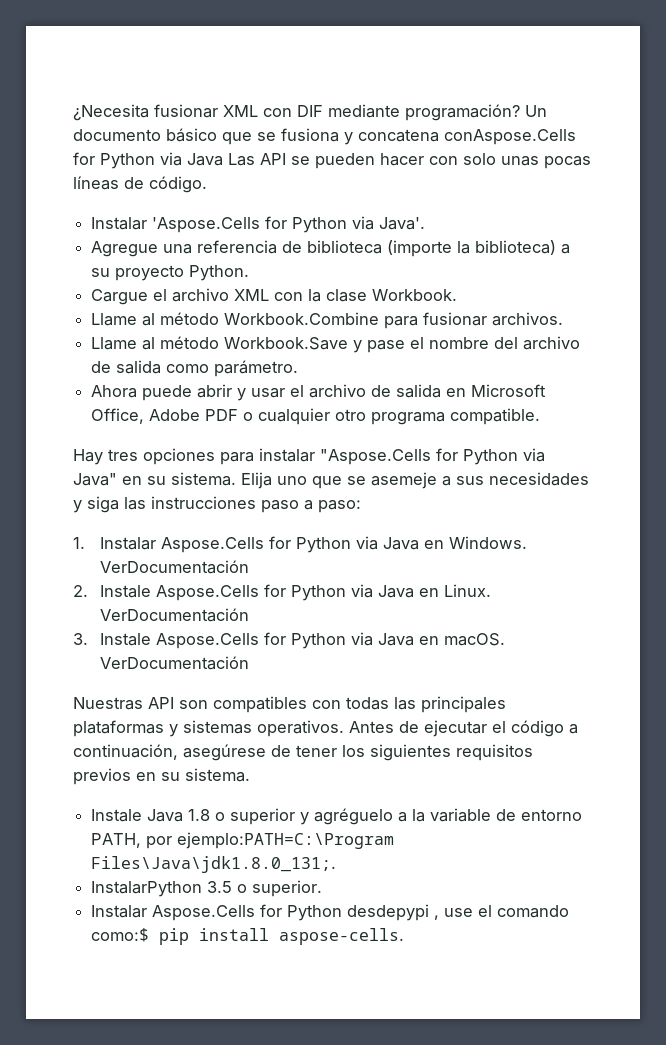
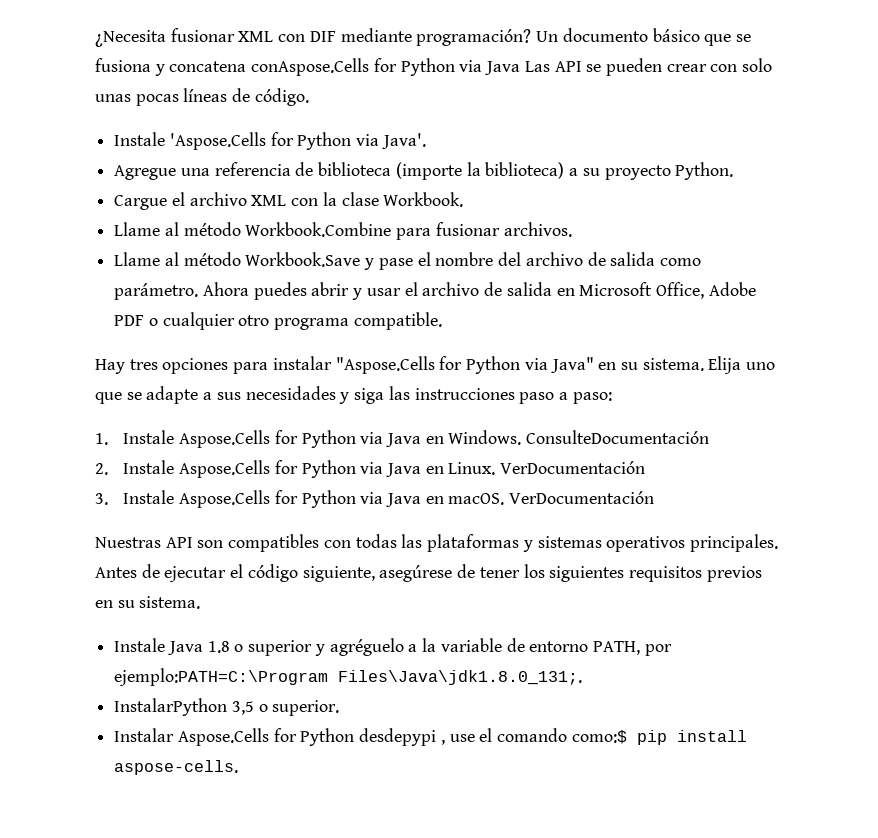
[380,153,424,166] hacer -> [666,64,707,72] crear
[91,217,148,230] Instalar -> [114,132,166,146] Instale
[91,385,193,401] // Ahora puede -> [202,282,307,300] Ahora puedes
[371,472,437,489] asemeje -> [146,386,199,404] adapte
[100,537,157,550] Instalar -> [123,430,175,444] Instale
[100,560,250,574] VerDocumentación -> [526,430,710,444] ConsulteDocumentación
[421,696,506,713] principales -> (423, 541) none
[257,720,344,737] operativos. -> [606,534,778,552] operativos principales.
[569,724,578,734] [73,744,178,760] a continuación, -> [302,566,375,582] siguiente,
[207,881,233,893] 3.5 -> [231,701,254,715] 3,5

